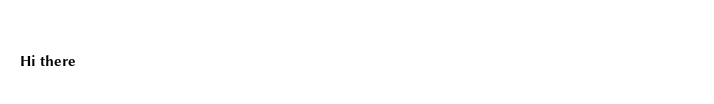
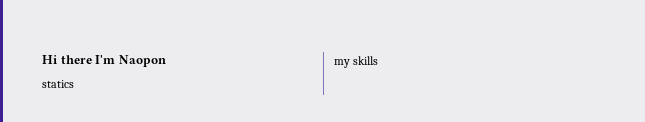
(77, 60) none -> [95,55,166,67] [42,80,74,88] [334,56,379,68] I'm Naopon // statics // my skills

